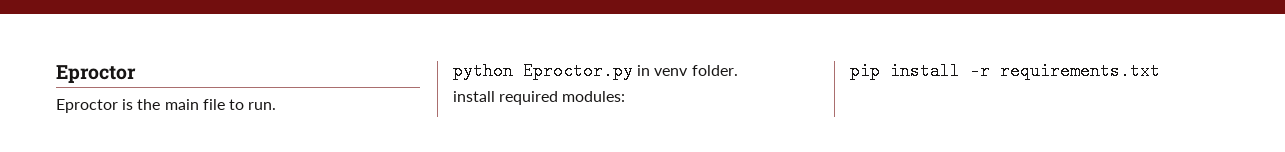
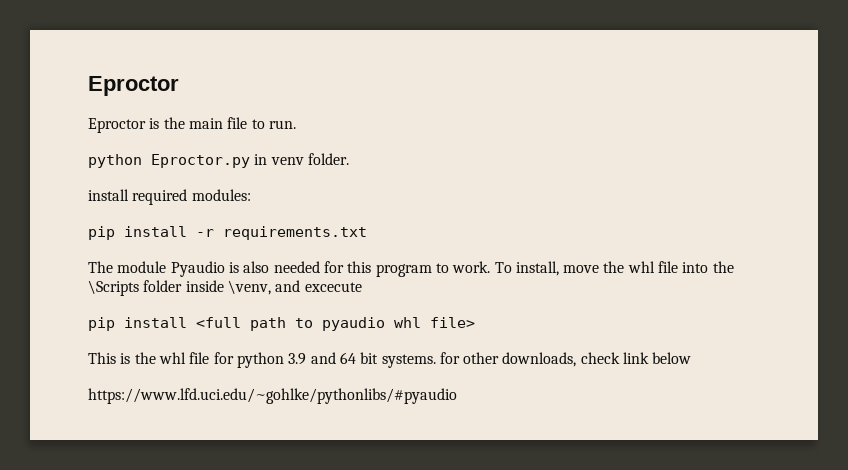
(1160, 71) none -> [88,261,734,277] [88,280,362,296] [88,317,475,331] [88,352,692,368] [88,388,457,404] // The module Pyaudio is also needed for this program to work. To install, move the whl file into the \Scripts folder inside \venv, and excecute // pip install <full path to pyaudio whl file> // This is the whl file for python 3.9 and 64 bit systems. for other downloads, check link below // https://www.lfd.uci.edu/~gohlke/pythonlibs/#pyaudio

